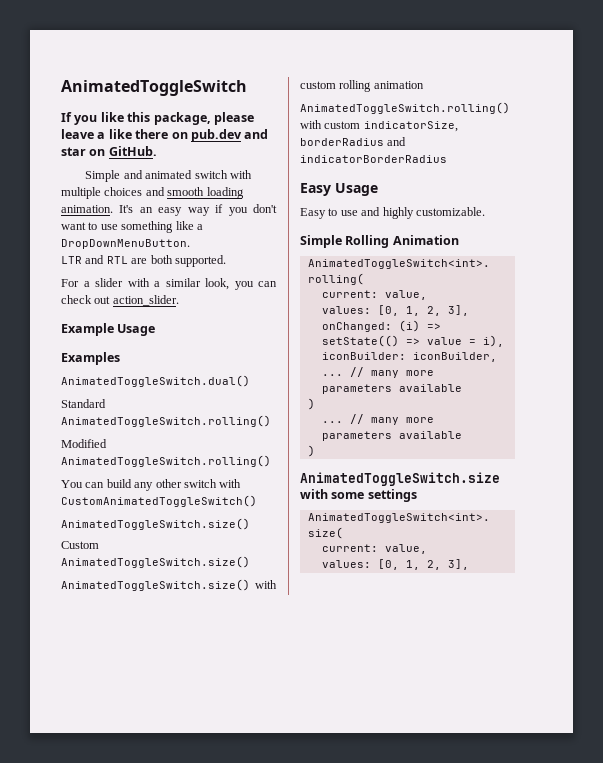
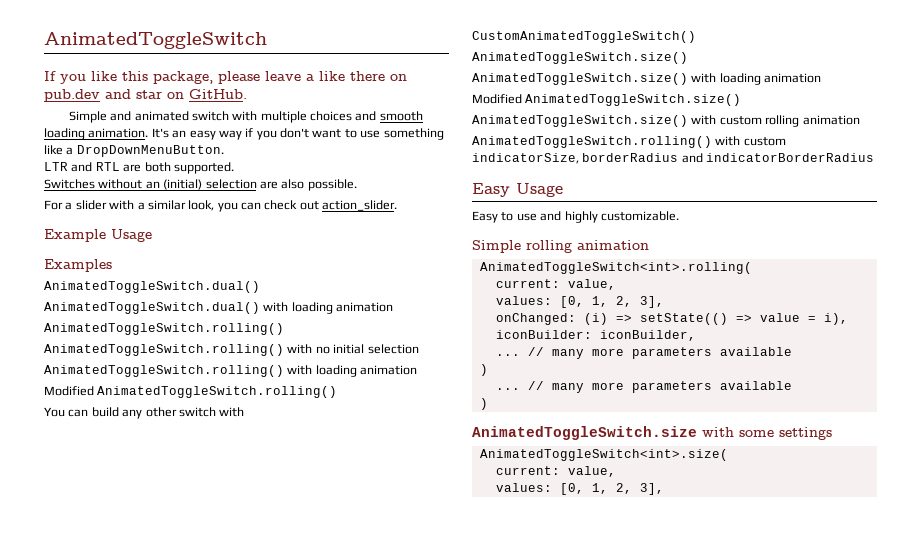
(226, 261) none -> [44,179,357,191] // Switches without an (initial) selection are also possible.
[61,399,106,408] [61,415,271,427] Standard AnimatedToggleSwitch.rolling() -> [44,302,394,314] [44,323,284,335] [44,344,419,356] [44,365,418,377] AnimatedToggleSwitch.dual() with loading animation // AnimatedToggleSwitch.rolling() // AnimatedToggleSwitch.rolling() with no initial selection // AnimatedToggleSwitch.rolling() with loading animation
[61,541,99,549] Custom -> [472,73,822,85] [472,94,522,104] AnimatedToggleSwitch.size() with loading animation // Modified
[345,235,459,248] Rolling Animation -> [526,240,649,253] rolling animation

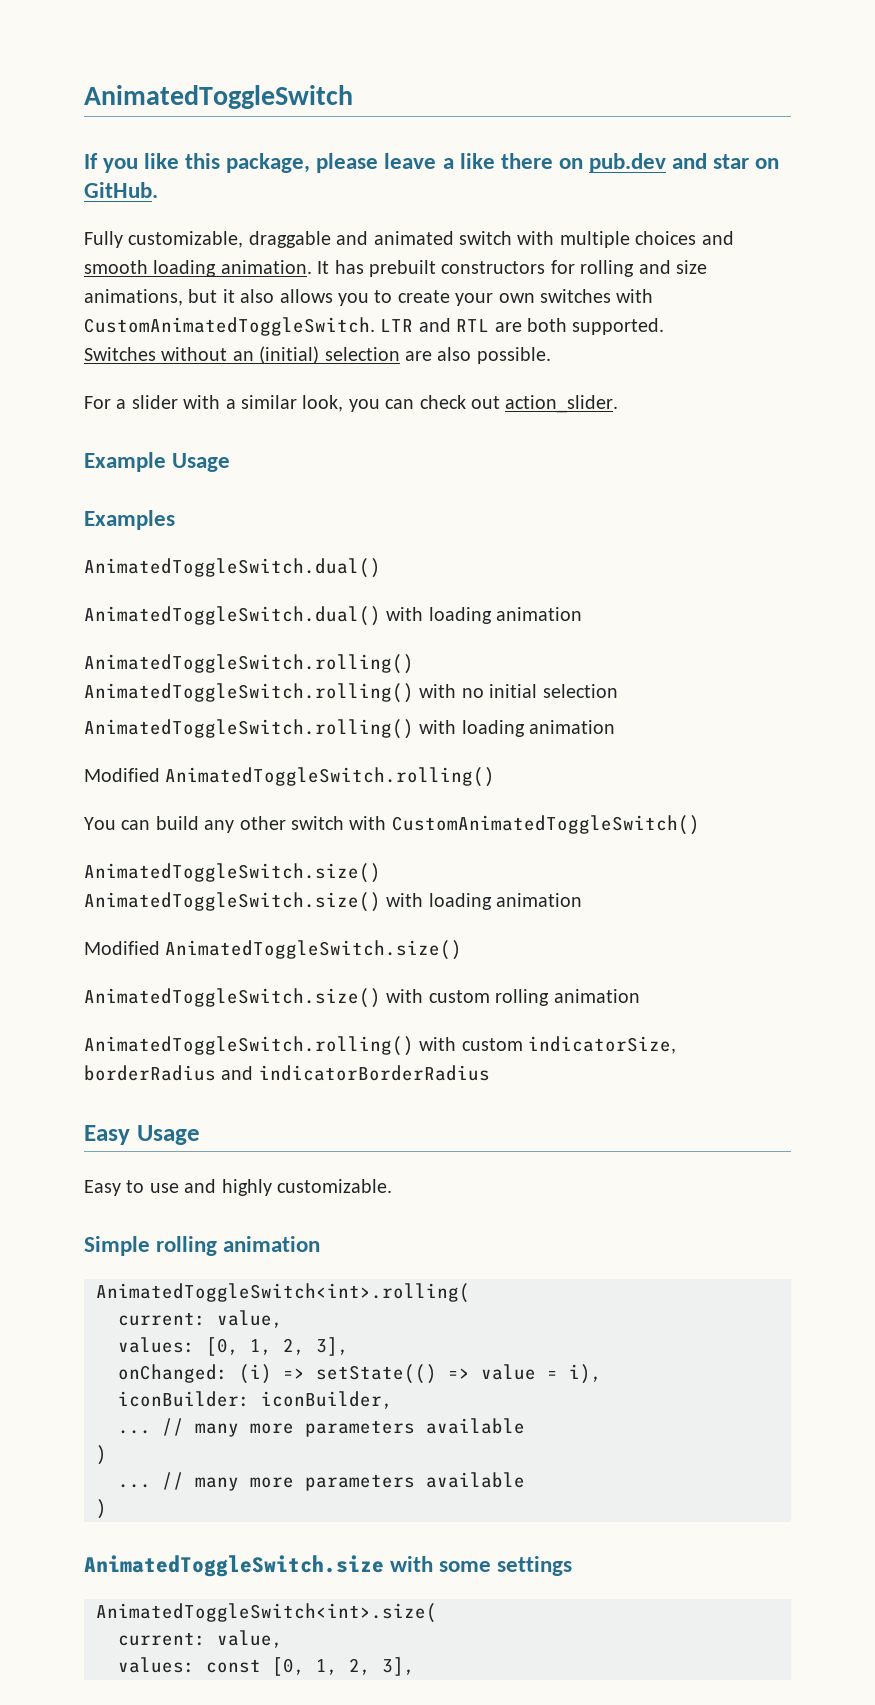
[68,111,107,123] Simple -> [84,231,331,248] Fully customizable, draggable
[151,128,444,140] [44,145,224,157] It's an easy way if you don't want to use something like a DropDownMenuButton. // -> [317,260,707,277] [84,289,654,306] [84,317,375,336] It has prebuilt constructors for rolling and size animations, but it also allows you to create your own switches with CustomAnimatedToggleSwitch.
(552, 487) none -> [206,1659,261,1673] const

